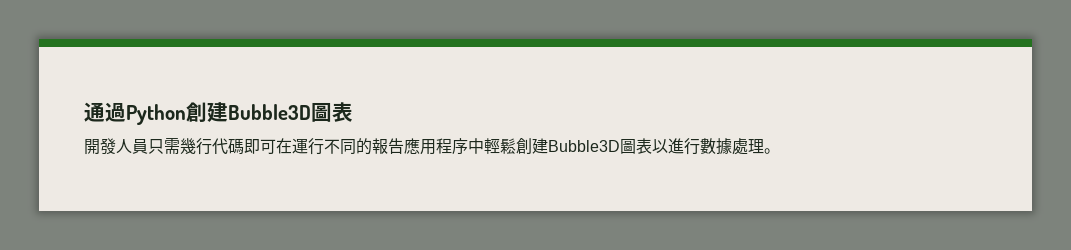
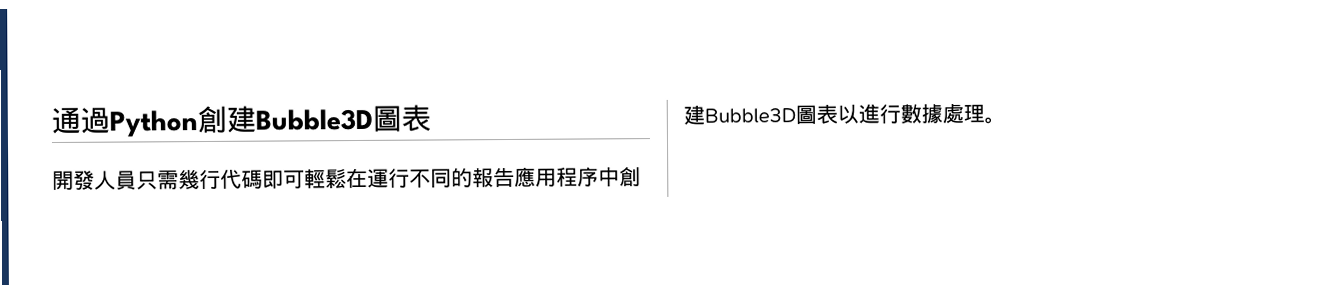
(276, 146) none -> [304,169,347,189] 輕鬆
[484,138,516,154] 輕鬆 -> (620, 177) none

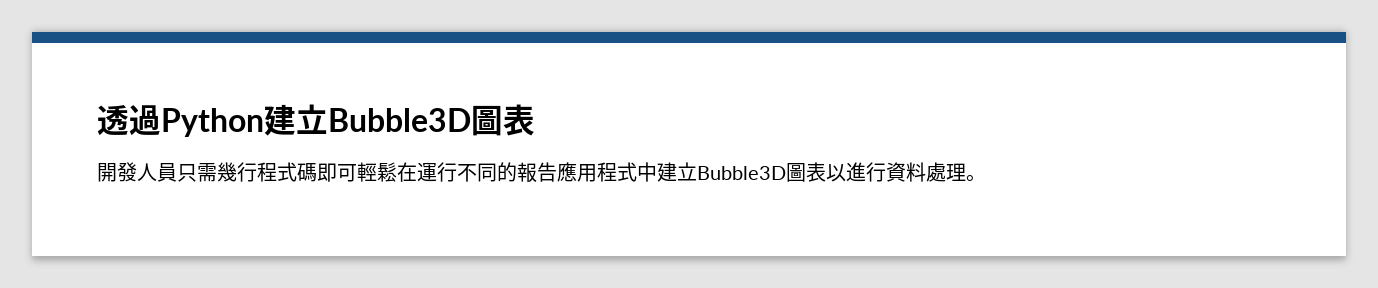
[51,105,256,137] 通過Python創建 -> [97,104,328,137] 透過Python建立
[220,169,242,189] 代 -> [257,162,297,182] 程式
[577,166,641,188] [683,105,705,125] 序中創建 -> [617,162,697,182] 式中建立
[900,104,943,125] 數據 -> [886,162,926,182] 資料

